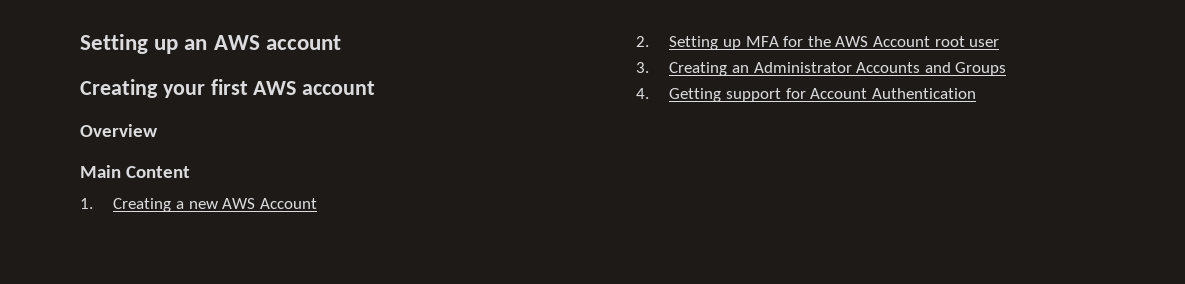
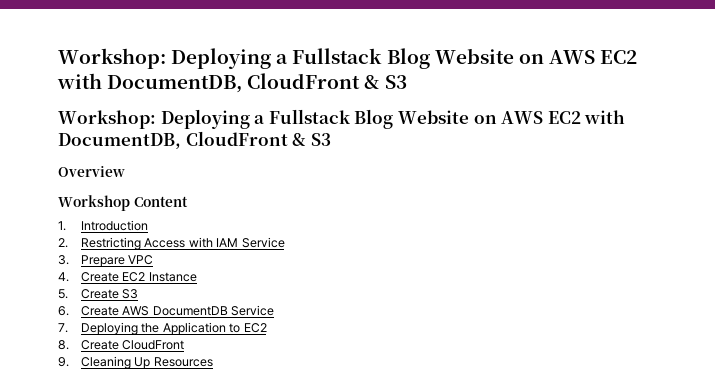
[80,34,341,54] [80,79,376,98] Setting up an AWS account // Creating your first AWS account -> [58,48,638,69] [57,73,407,93] [58,109,626,129] [58,131,331,149] Workshop: Deploying a Fullstack Blog Website on AWS EC2 with DocumentDB, CloudFront & S3 // Workshop: Deploying a Fullstack Blog Website on AWS EC2 with DocumentDB, CloudFront & S3
[80,165,121,178] Main -> [58,195,130,211] Workshop
[113,198,317,212] [636,36,1000,50] [636,62,1007,76] [636,88,976,102] Creating a new AWS Account // 2. Setting up MFA for the AWS Account root user // 3. Creating an Administrator Accounts and Groups // 4. Getting support for Account Authentication -> [80,220,148,231] [58,237,285,250] [58,255,154,267] [58,272,197,282] [58,289,139,299] [58,305,275,316] [58,322,267,335] [58,340,185,350] [58,356,213,369] Introduction // 2. Restricting Access with IAM Service // 3. Prepare VPC // 4. Create EC2 Instance // 5. Create S3 // 6. Create AWS DocumentDB Service // 7. Deploying the Application to EC2 // 8. Create CloudFront // 9. Cleaning Up Resources

